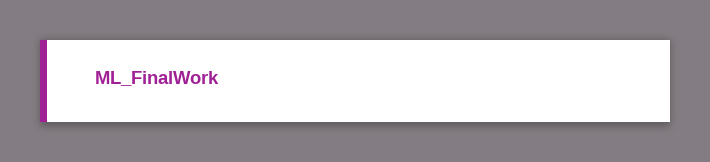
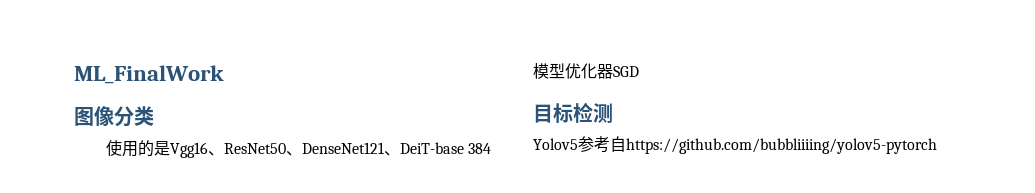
(219, 78) none -> [74,106,154,127] [106,140,492,158] [533,63,639,79] [533,102,613,123] [533,136,937,154] // 图像分类 // 使用的是Vgg16、ResNet50、DenseNet121、DeiT-base 384模型优化器SGD // 目标检测 // Yolov5参考自https://github.com/bubbliiiing/yolov5-pytorch

